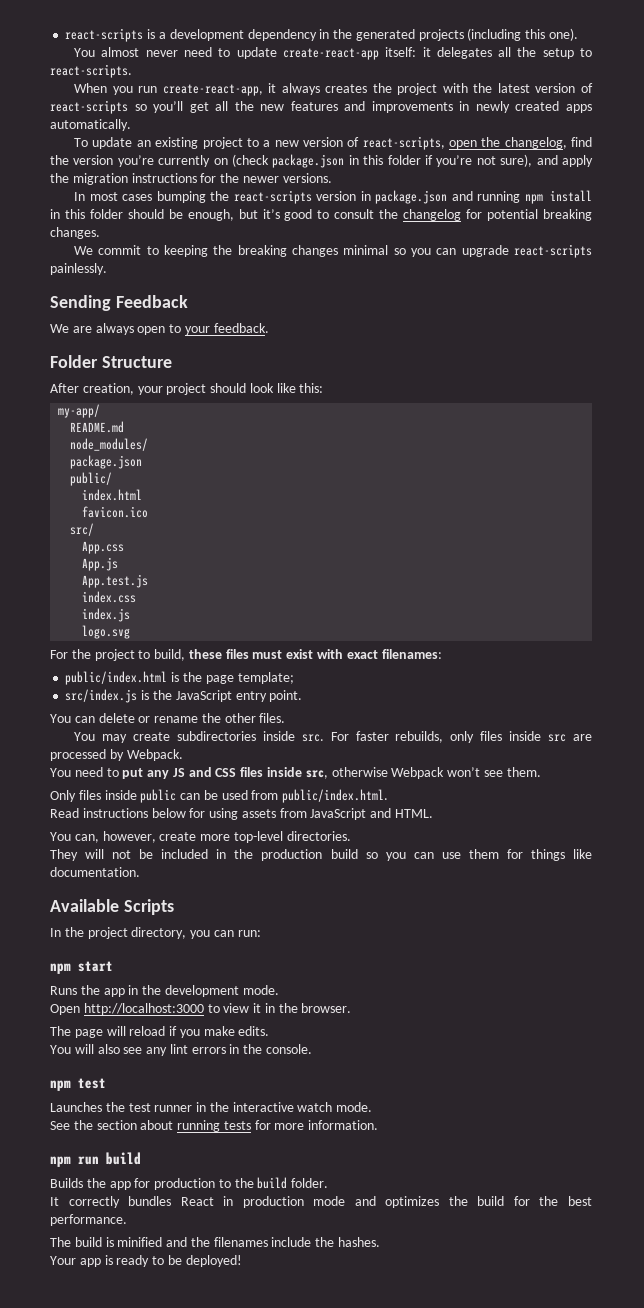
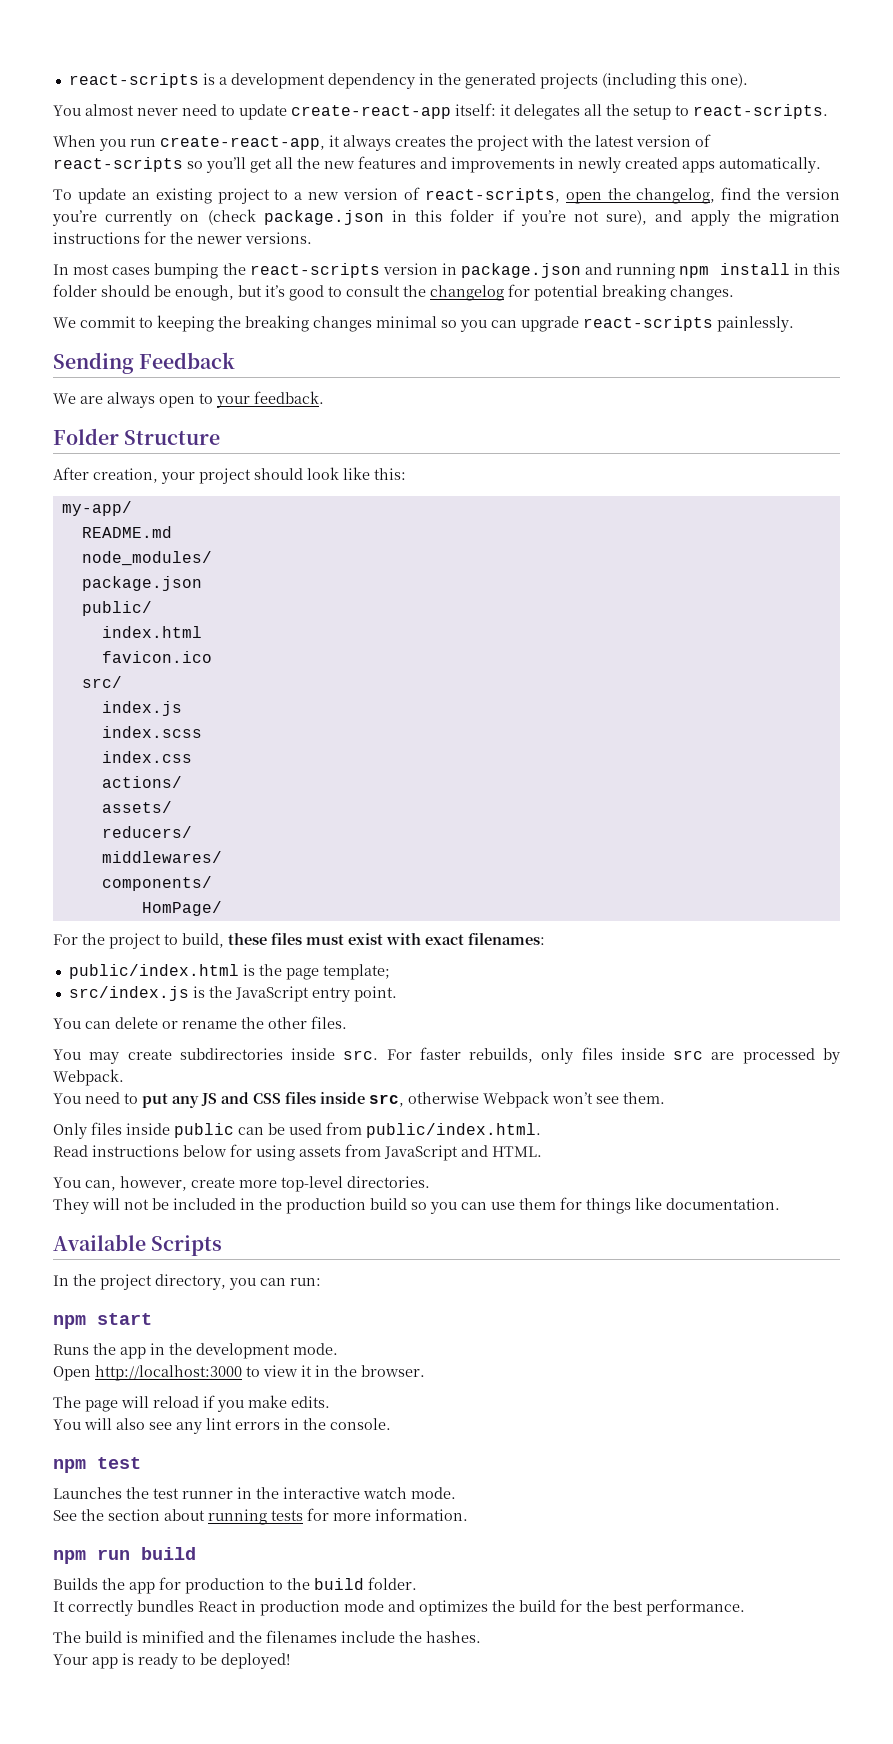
[82,541,125,554] [82,557,119,571] [82,574,149,588] [82,591,137,603] [82,608,131,622] [82,625,131,639] App.css // App.js // App.test.js // index.css // index.js // logo.svg -> [101,701,182,716] [101,726,202,738] [101,751,192,763] [101,776,182,788] [101,801,172,813] [101,826,192,838] [101,851,222,863] [101,876,212,891] [141,901,222,916] index.js // index.scss // index.css // actions/ // assets/ // reducers/ // middlewares/ // components/ // HomPage/

